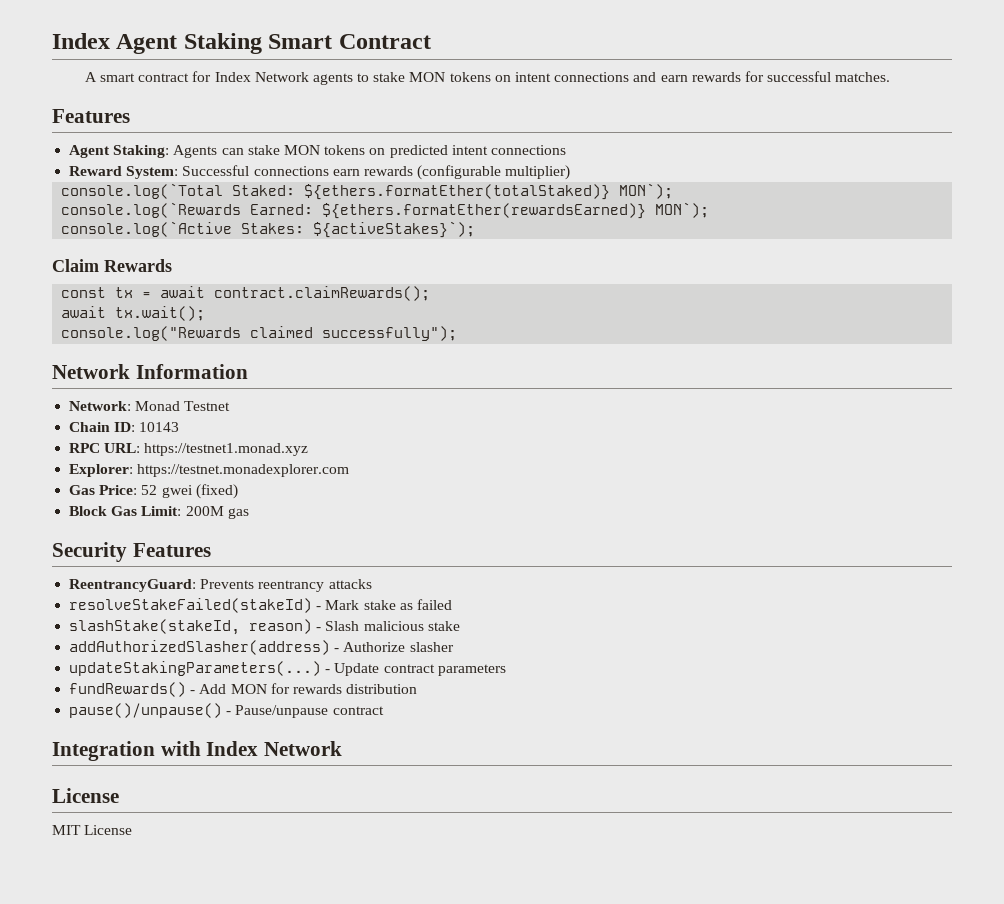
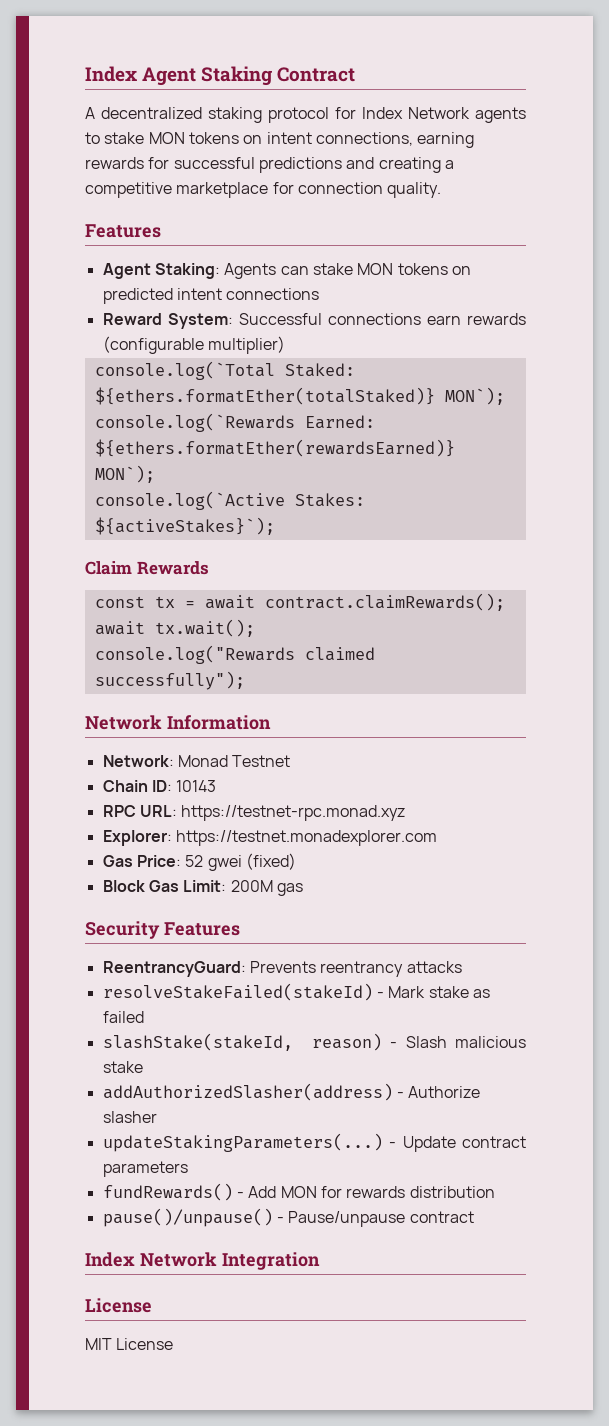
[268,34,333,49] Smart -> (273, 76) none
[100,73,190,82] smart contract -> [101,107,329,123] decentralized staking protocol
[554,71,891,82] connections and earn rewards for successful matches. -> [315,132,475,148] [85,157,454,173] [85,182,442,198] connections, earning rewards for successful predictions and creating a competitive marketplace for connection quality.
[144,443,309,456] https://testnet1.monad.xyz -> [181,805,406,821] https://testnet-rpc.monad.xyz
[52,741,343,761] Integration with Index Network -> [85,1252,320,1270] Index Network Integration

